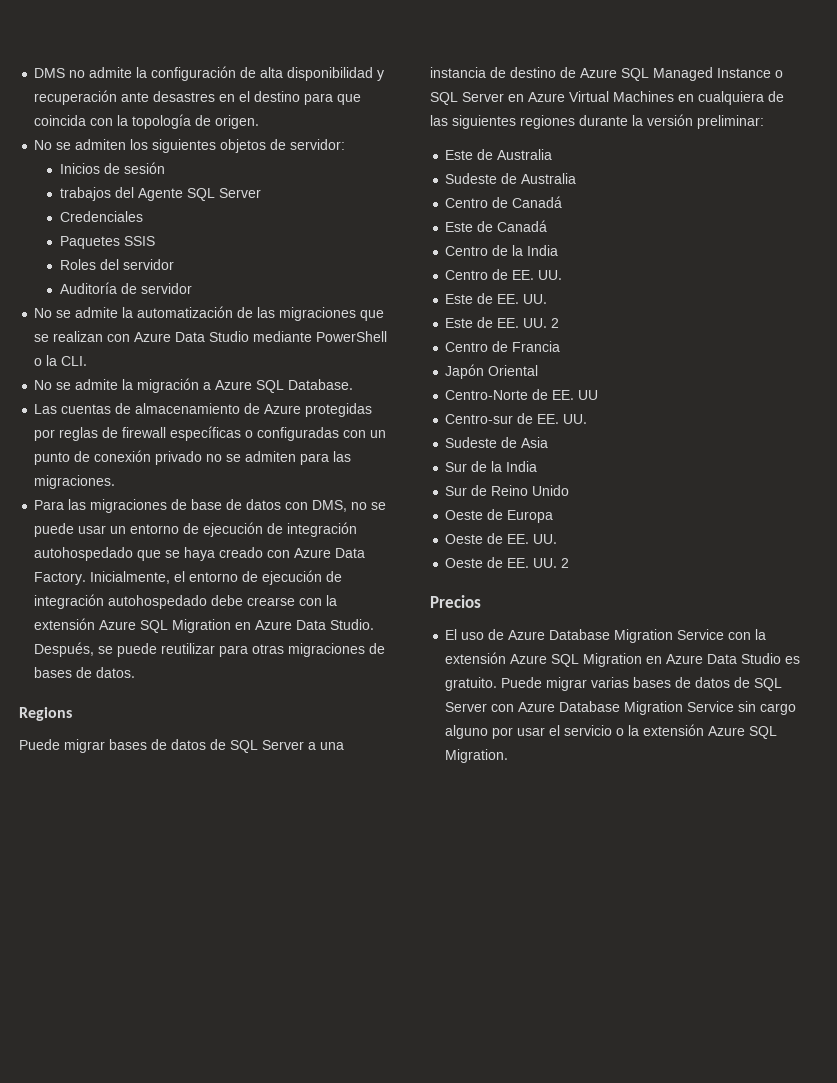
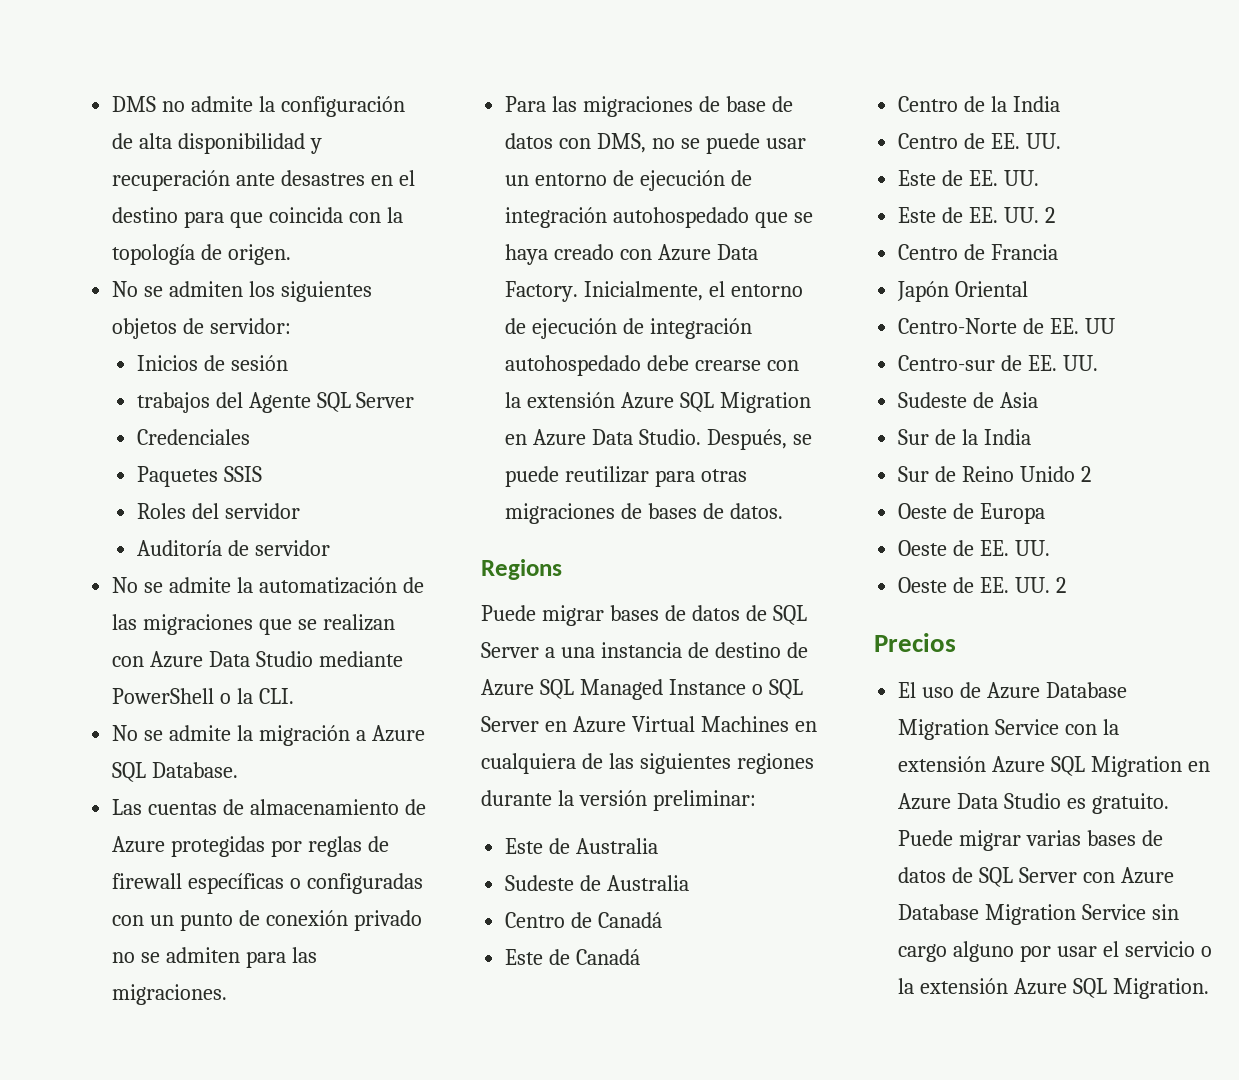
(570, 490) none -> [1080,466,1091,482] 2

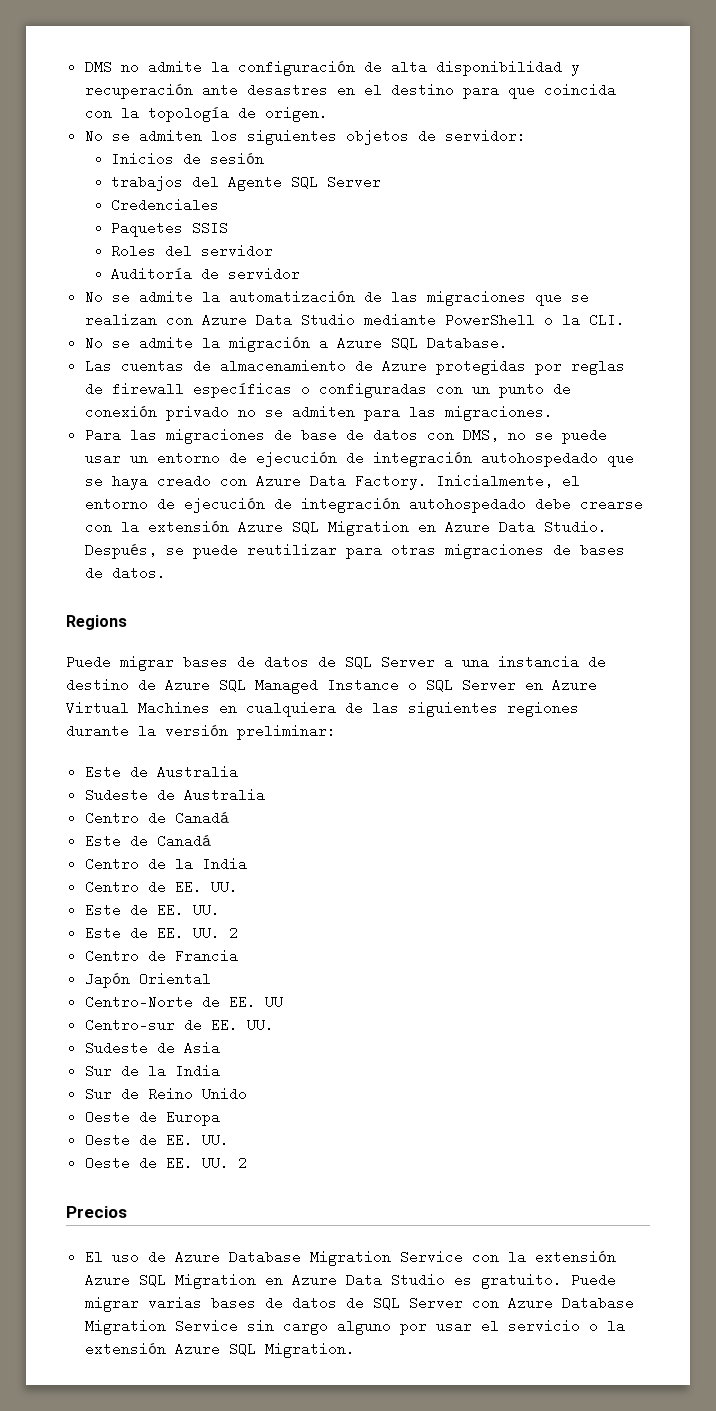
[1080,466,1091,482] 2 -> (247, 1094) none

